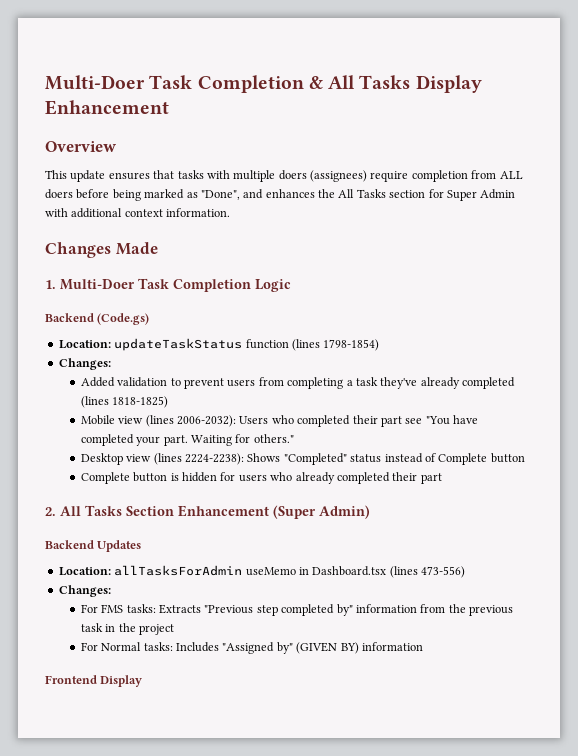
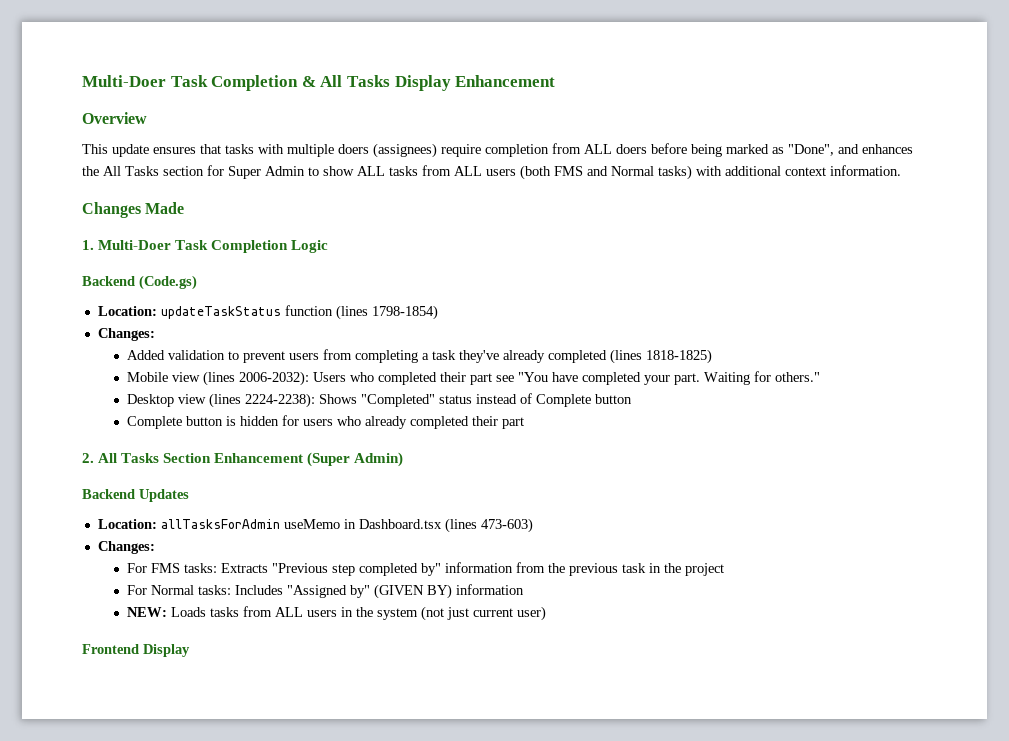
(516, 194) none -> [308,165,692,180] to show ALL tasks from ALL users (both FMS and Normal tasks)
[421,566,465,578] 473-556) -> [480,518,533,533] 473-603)
(423, 646) none -> [126,606,546,621] // NEW: Loads tasks from ALL users in the system (not just current user)

